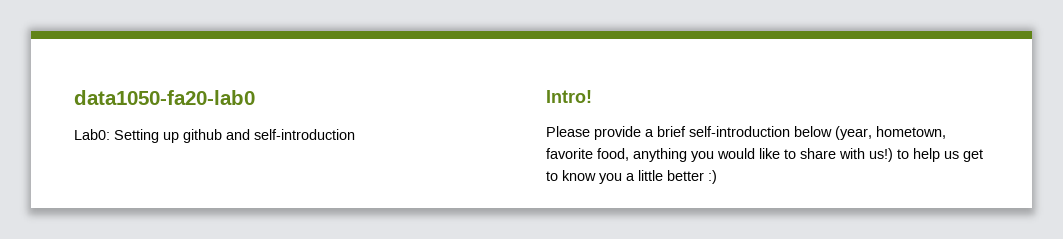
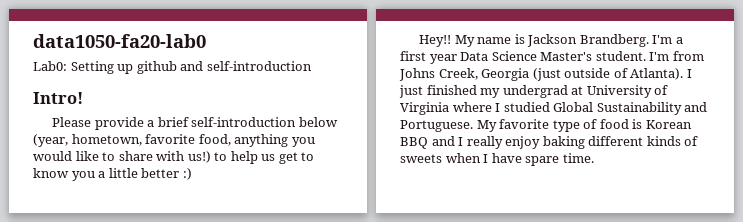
(717, 177) none -> [419,34,683,47] [400,51,704,64] [399,68,692,81] [399,85,669,98] [400,102,708,115] [400,119,692,132] [400,136,699,149] [400,153,594,166] // Hey!! My name is Jackson Brandberg. I'm a first year Data Science Master's student. I'm from Johns Creek, Georgia (just outside of Atlanta). I just finished my undergrad at University of Virginia where I studied Global Sustainability and Portuguese. My favorite type of food is Korean BBQ and I really enjoy baking different kinds of sweets when I have spare time.

